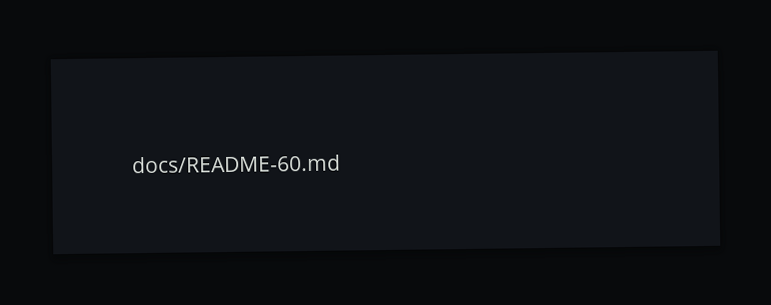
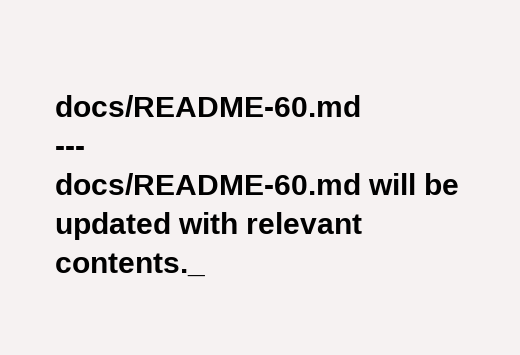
[132,154,341,174] docs/README-60.md -> [55,95,361,117] [55,146,85,156] [55,173,460,195] [55,212,363,240] [55,253,205,277] docs/README-60.md // --- // docs/README-60.md will be updated with relevant contents._

